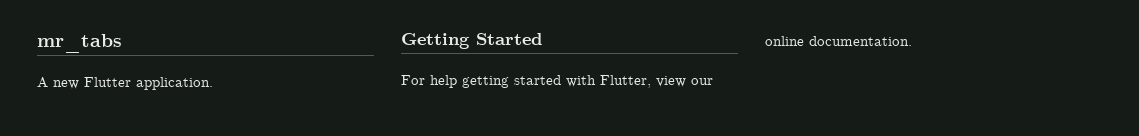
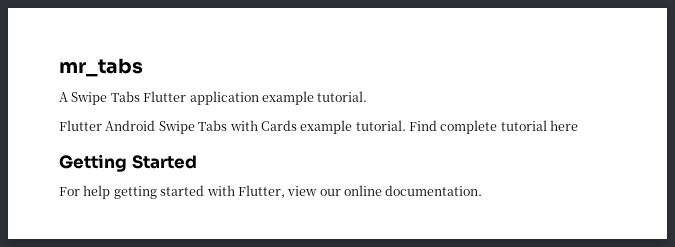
[53,77,213,90] new Flutter application. -> [71,91,368,105] [59,120,579,134] Swipe Tabs Flutter application example tutorial. // Flutter Android Swipe Tabs with Cards example tutorial. Find complete tutorial here

